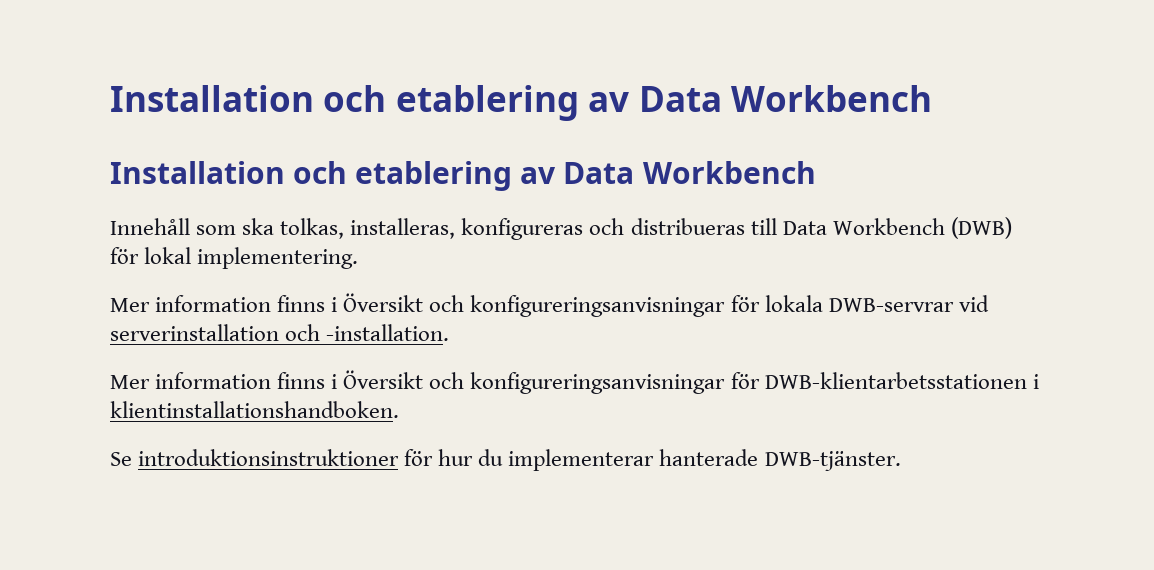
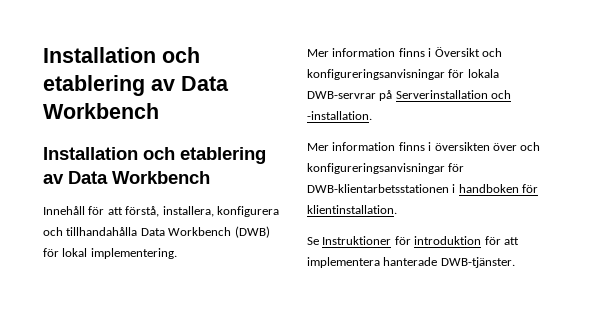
[196,218,777,240] som ska tolkas, installeras, konfigureras och distribueras till -> [88,206,279,217] [43,227,138,236] för att förstå, installera, konfigurera och tillhandahålla
[958,295,989,312] [110,324,279,341] vid serverinstallation -> [379,90,488,101] på Serverinstallation
[343,370,424,389] Översikt -> [434,142,517,151] översikten över
[110,401,399,418] [110,449,655,471] klientinstallationshandboken. // Se introduktionsinstruktioner för hur du implementerar -> [458,184,539,193] [307,205,397,214] [307,236,519,245] [307,257,380,268] handboken för klientinstallation. // Se Instruktioner för introduktion för att implementera

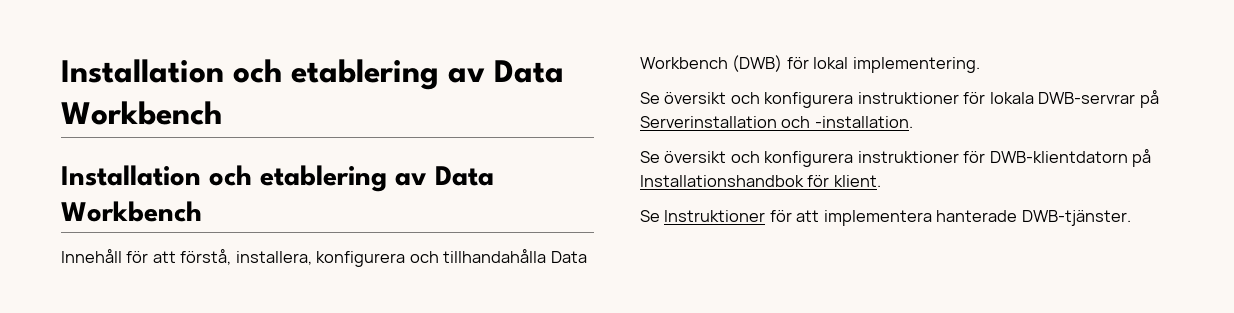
[307,47,502,57] [307,69,445,80] Mer information finns i Översikt och konfigureringsanvisningar -> [640,92,959,108] Se översikt och konfigurera instruktioner
[307,142,541,151] [307,163,465,174] [307,184,539,193] [307,205,397,214] Mer information finns i översikten över och konfigureringsanvisningar för DWB-klientarbetsstationen i handboken för klientinstallation. -> [640,149,1152,167] [640,175,881,187] Se översikt och konfigurera instruktioner för DWB-klientdatorn på Installationshandbok för klient.
[414,236,501,245] introduktion för -> (792, 216) none

